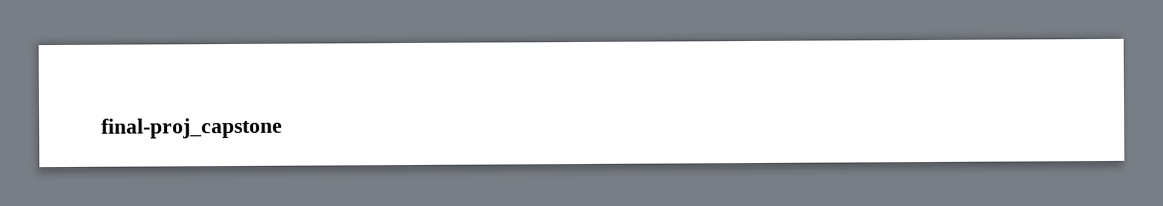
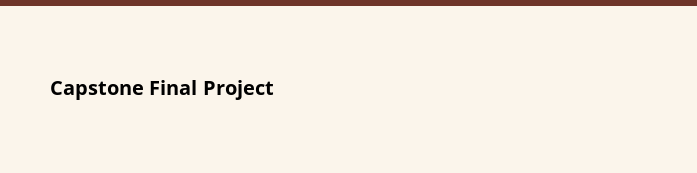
[101,117,283,139] final-proj_capstone -> [50,80,274,100] Capstone Final Project

